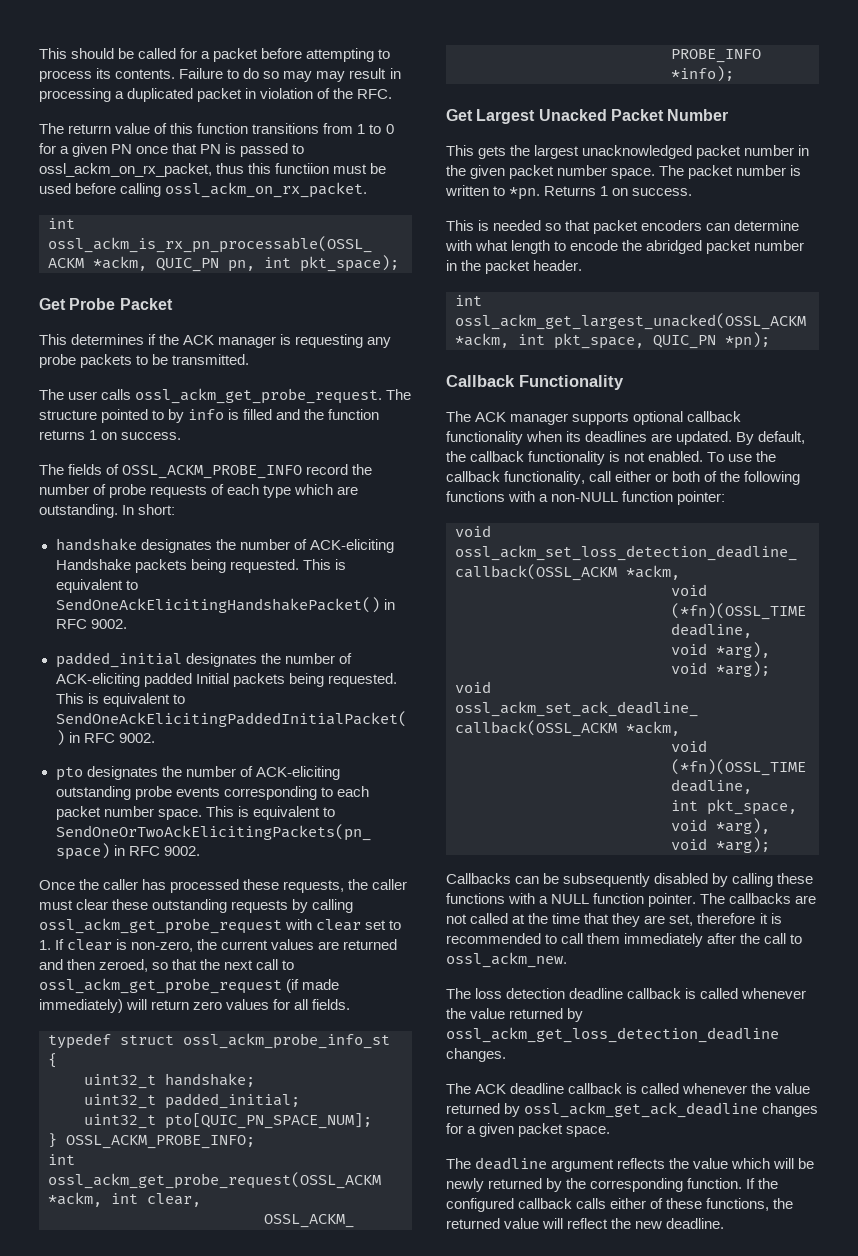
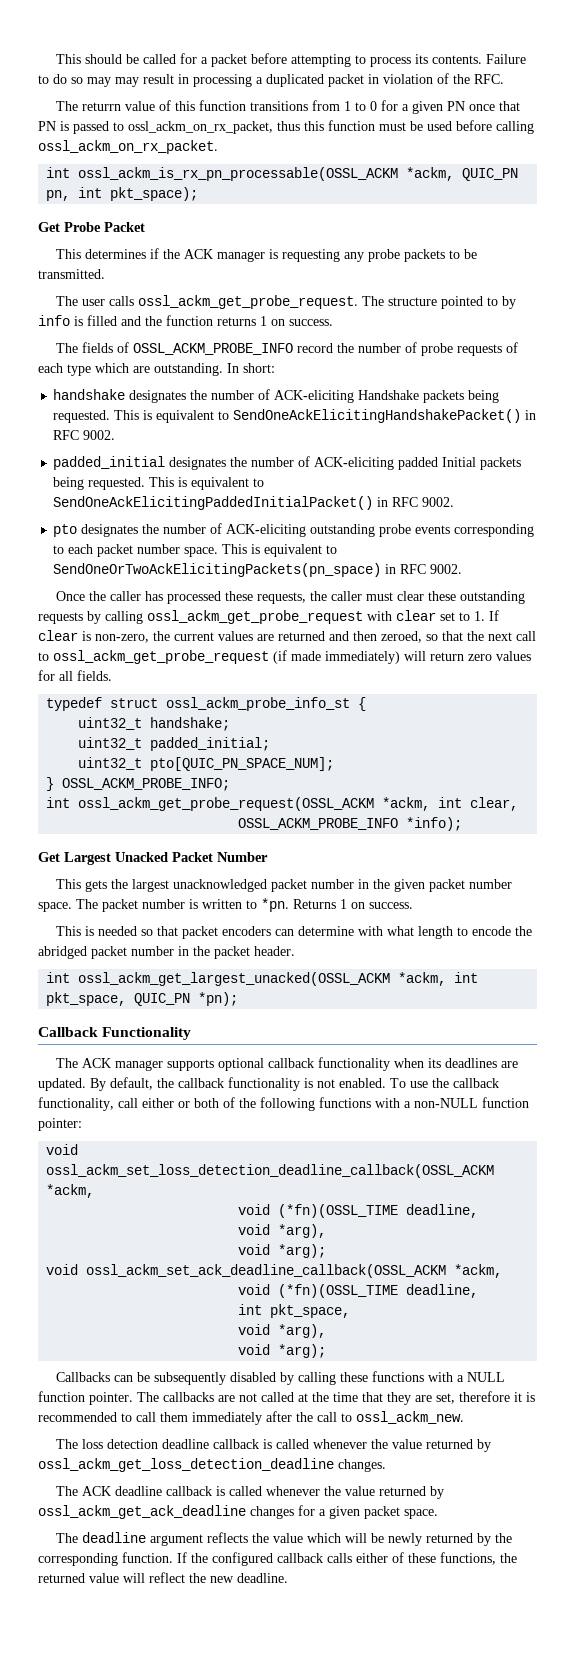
[275,163,330,174] functiion -> [328,120,375,131] function

